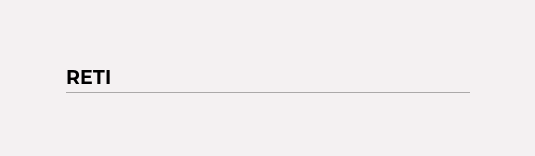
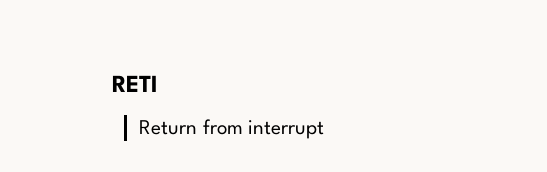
(111, 77) none -> [139,119,325,139] // Return from interrupt

